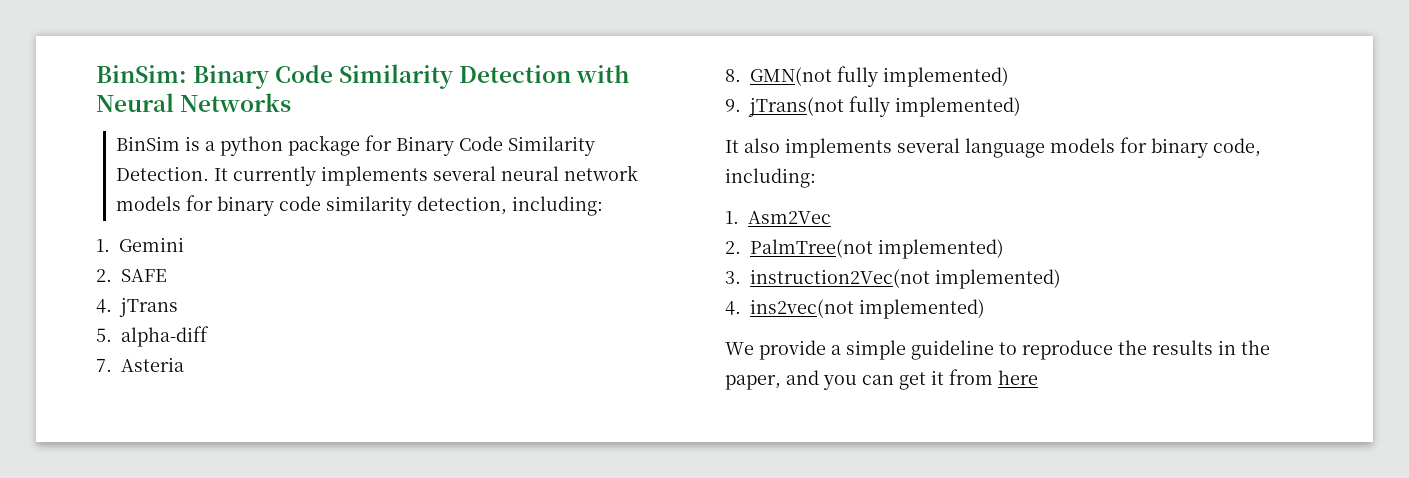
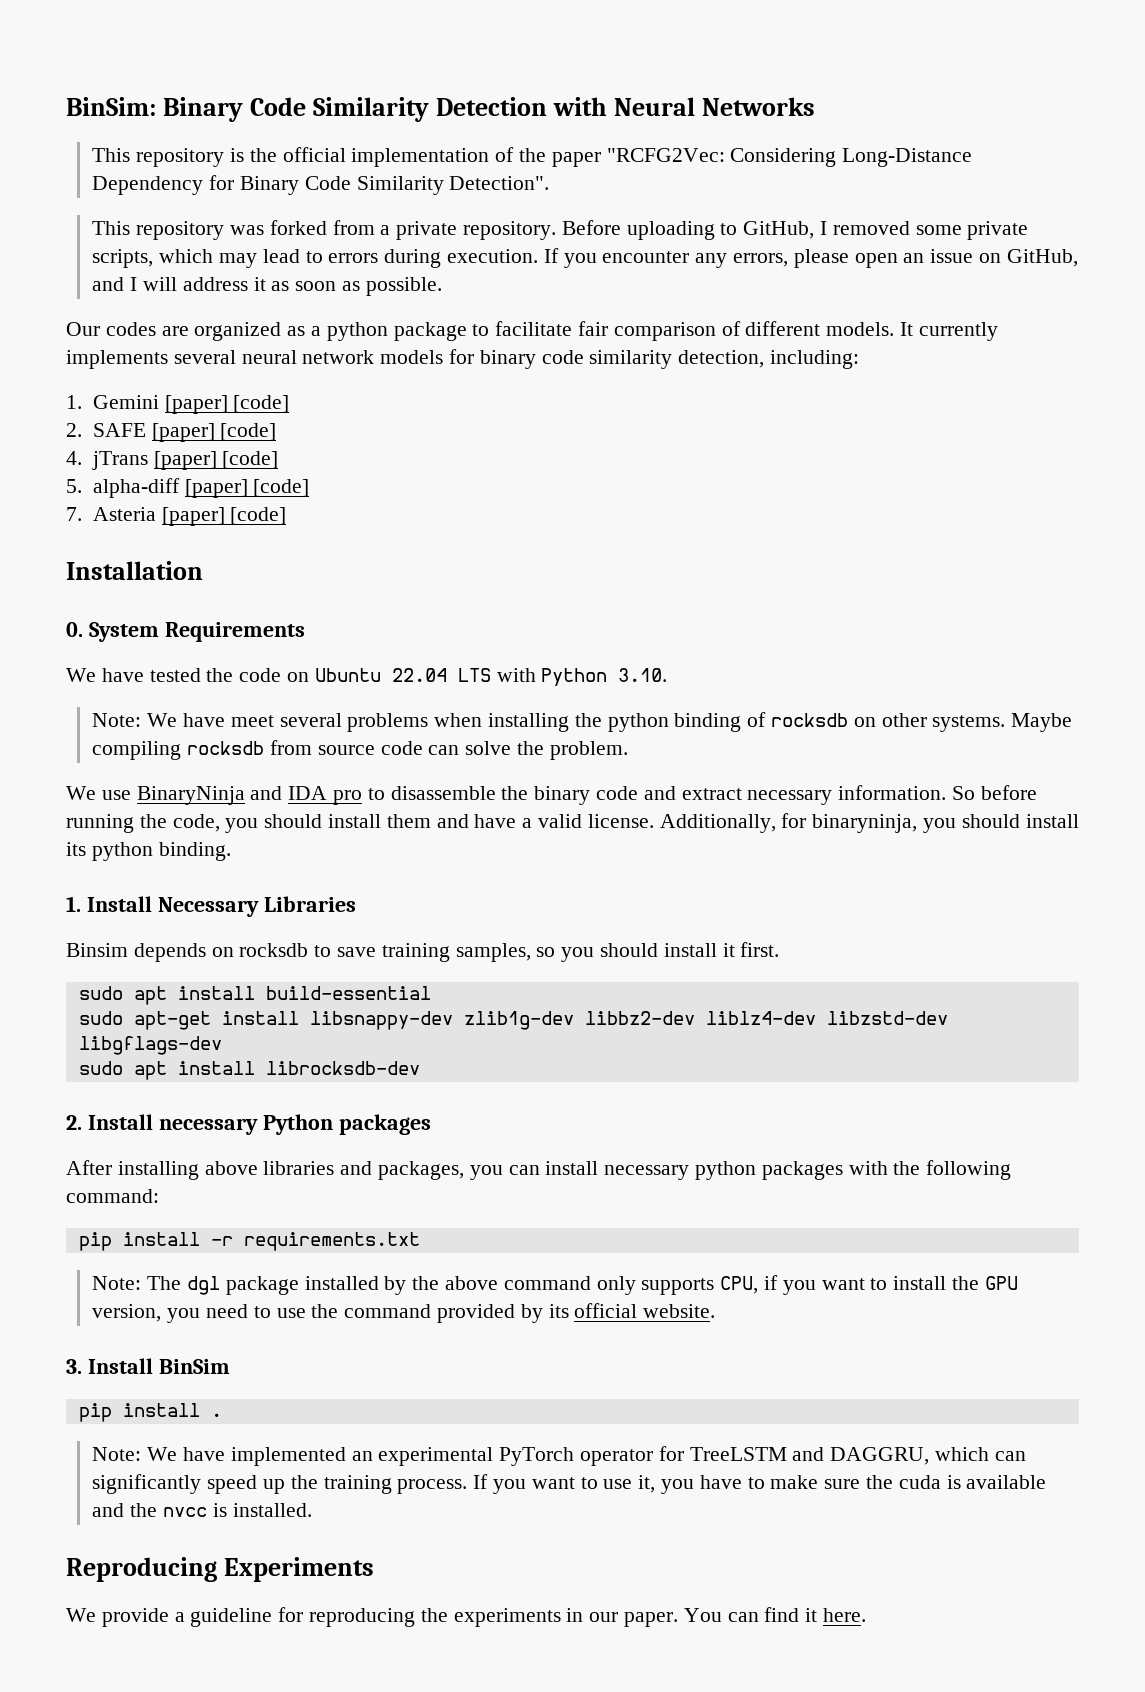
[115,135,595,156] [115,166,209,181] BinSim is a python package for Binary Code Similarity Detection. -> [92,147,973,167] [92,175,550,195] [92,220,1029,240] [92,248,1078,268] [92,277,442,296] [66,321,895,341] This repository is the official implementation of the paper "RCFG2Vec: Considering Long-Distance Dependency for Binary Code Similarity Detection". // This repository was forked from a private repository. Before uploading to GitHub, I removed some private scripts, which may lead to errors during execution. If you encounter any errors, please open an issue on GitHub, and I will address it as soon as possible. // Our codes are organized as a python package to facilitate fair comparison of different models.
(184, 244) none -> [164,395,290,414] [paper] [code]
(167, 275) none -> [151,423,277,442] [paper] [code]
(178, 307) none -> [153,451,279,470] [paper] [code]
(209, 336) none -> [184,479,310,498] [paper] [code]
[725,66,1009,87] [725,96,1021,117] [725,137,1261,158] [725,168,816,188] [725,211,831,224] [725,239,1004,259] [725,269,1061,289] [725,299,985,319] [725,340,1270,360] [725,369,1038,390] // 8. GMN(not fully implemented) // 9. jTrans(not fully implemented) // It also implements several language models for binary code, including: // 1. Asm2Vec // 2. PalmTree(not implemented) // 3. instruction2Vec(not implemented) // 4. ins2vec(not implemented) // We provide a simple guideline to reproduce the results in the paper, and you can get it from here -> [161,507,287,526] [66,561,203,580] [66,622,305,642] [66,668,668,686] [92,712,1073,732] [92,740,628,760] [66,785,1037,805] [66,813,1079,833] [66,842,231,861] [66,896,356,917] [66,942,780,962] [78,986,431,1005] [78,1011,948,1030] [78,1036,222,1055] [78,1061,420,1080] [66,1114,431,1135] [66,1160,1012,1180] [66,1189,159,1203] [78,1232,420,1251] [92,1275,1018,1295] [92,1303,716,1323] [66,1358,230,1374] [78,1403,222,1422] [92,1446,1026,1466] [92,1474,1047,1494] [92,1503,312,1517] [66,1557,375,1582] [66,1607,867,1627] [paper] [code] // Installation // 0. System Requirements // We have tested the code on Ubuntu 22.04 LTS with Python 3.10. // Note: We have meet several problems when installing the python binding of rocksdb on other systems. Maybe compiling rocksdb from source code can solve the problem. // We use BinaryNinja and IDA pro to disassemble the binary code and extract necessary information. So before running the code, you should install them and have a valid license. Additionally, for binaryninja, you should install its python binding. // 1. Install Necessary Libraries // Binsim depends on rocksdb to save training samples, so you should install it first. // sudo apt install build-essential // sudo apt-get install libsnappy-dev zlib1g-dev libbz2-dev liblz4-dev libzstd-dev libgflags-dev // sudo apt install librocksdb-dev // 2. Install necessary Python packages // After installing above libraries and packages, you can install necessary python packages with the following command: // pip install -r requirements.txt // Note: The dgl package installed by the above command only supports CPU, if you want to install the GPU version, you need to use the command provided by its official website. // 3. Install BinSim // pip install . // Note: We have implemented an experimental PyTorch operator for TreeLSTM and DAGGRU, which can significantly speed up the training process. If you want to use it, you have to make sure the cuda is available and the nvcc is installed. // Reproducing Experiments // We provide a guideline for reproducing the experiments in our paper. You can find it here.

